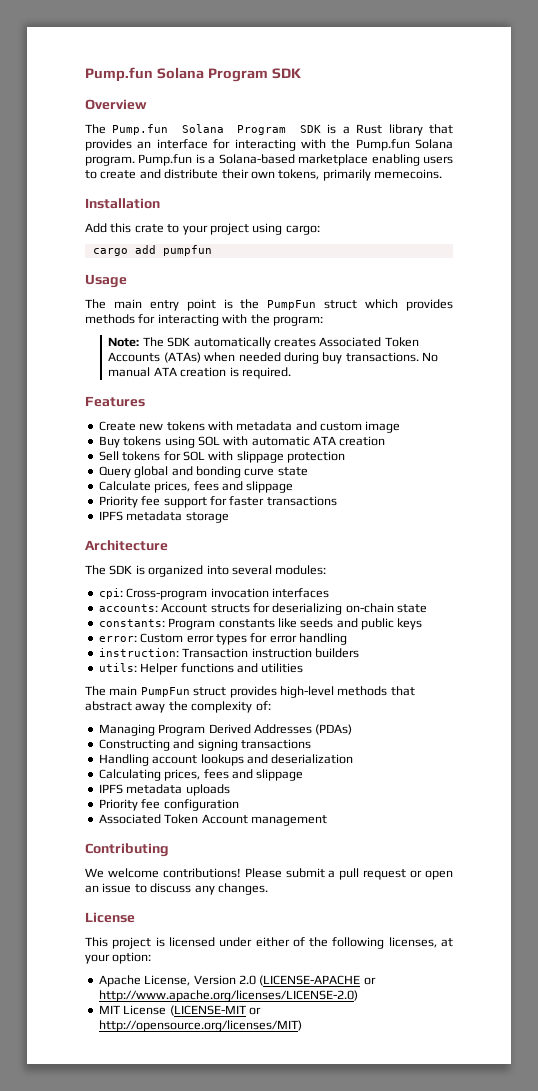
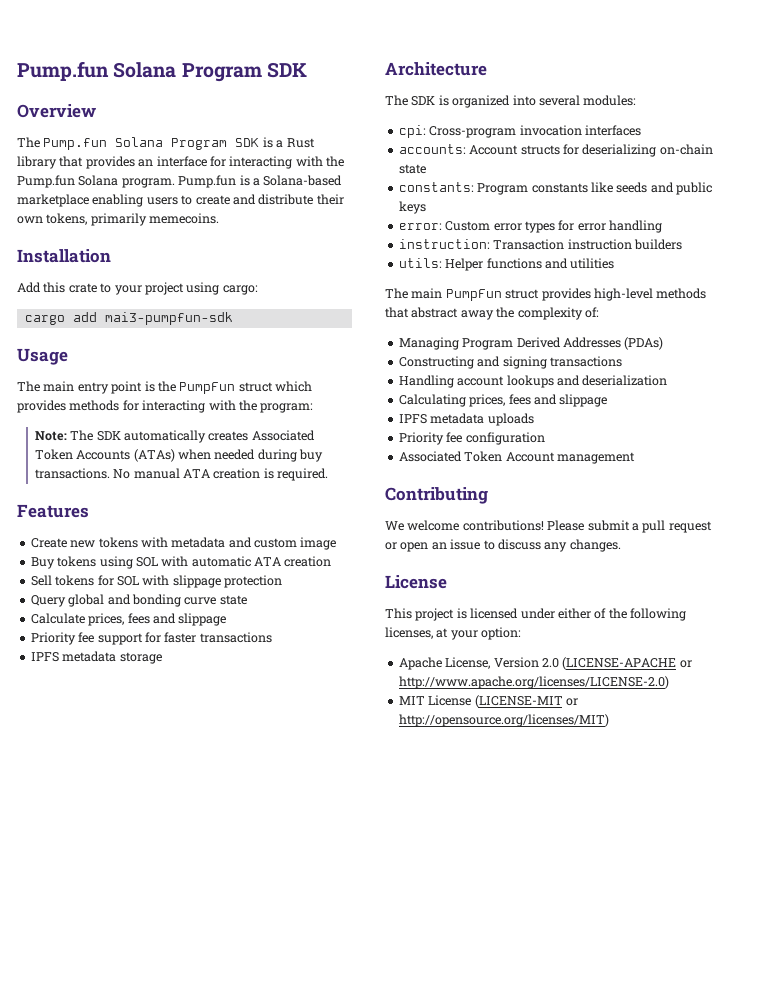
[162,245,212,256] pumpfun -> [104,312,233,325] mai3-pumpfun-sdk

